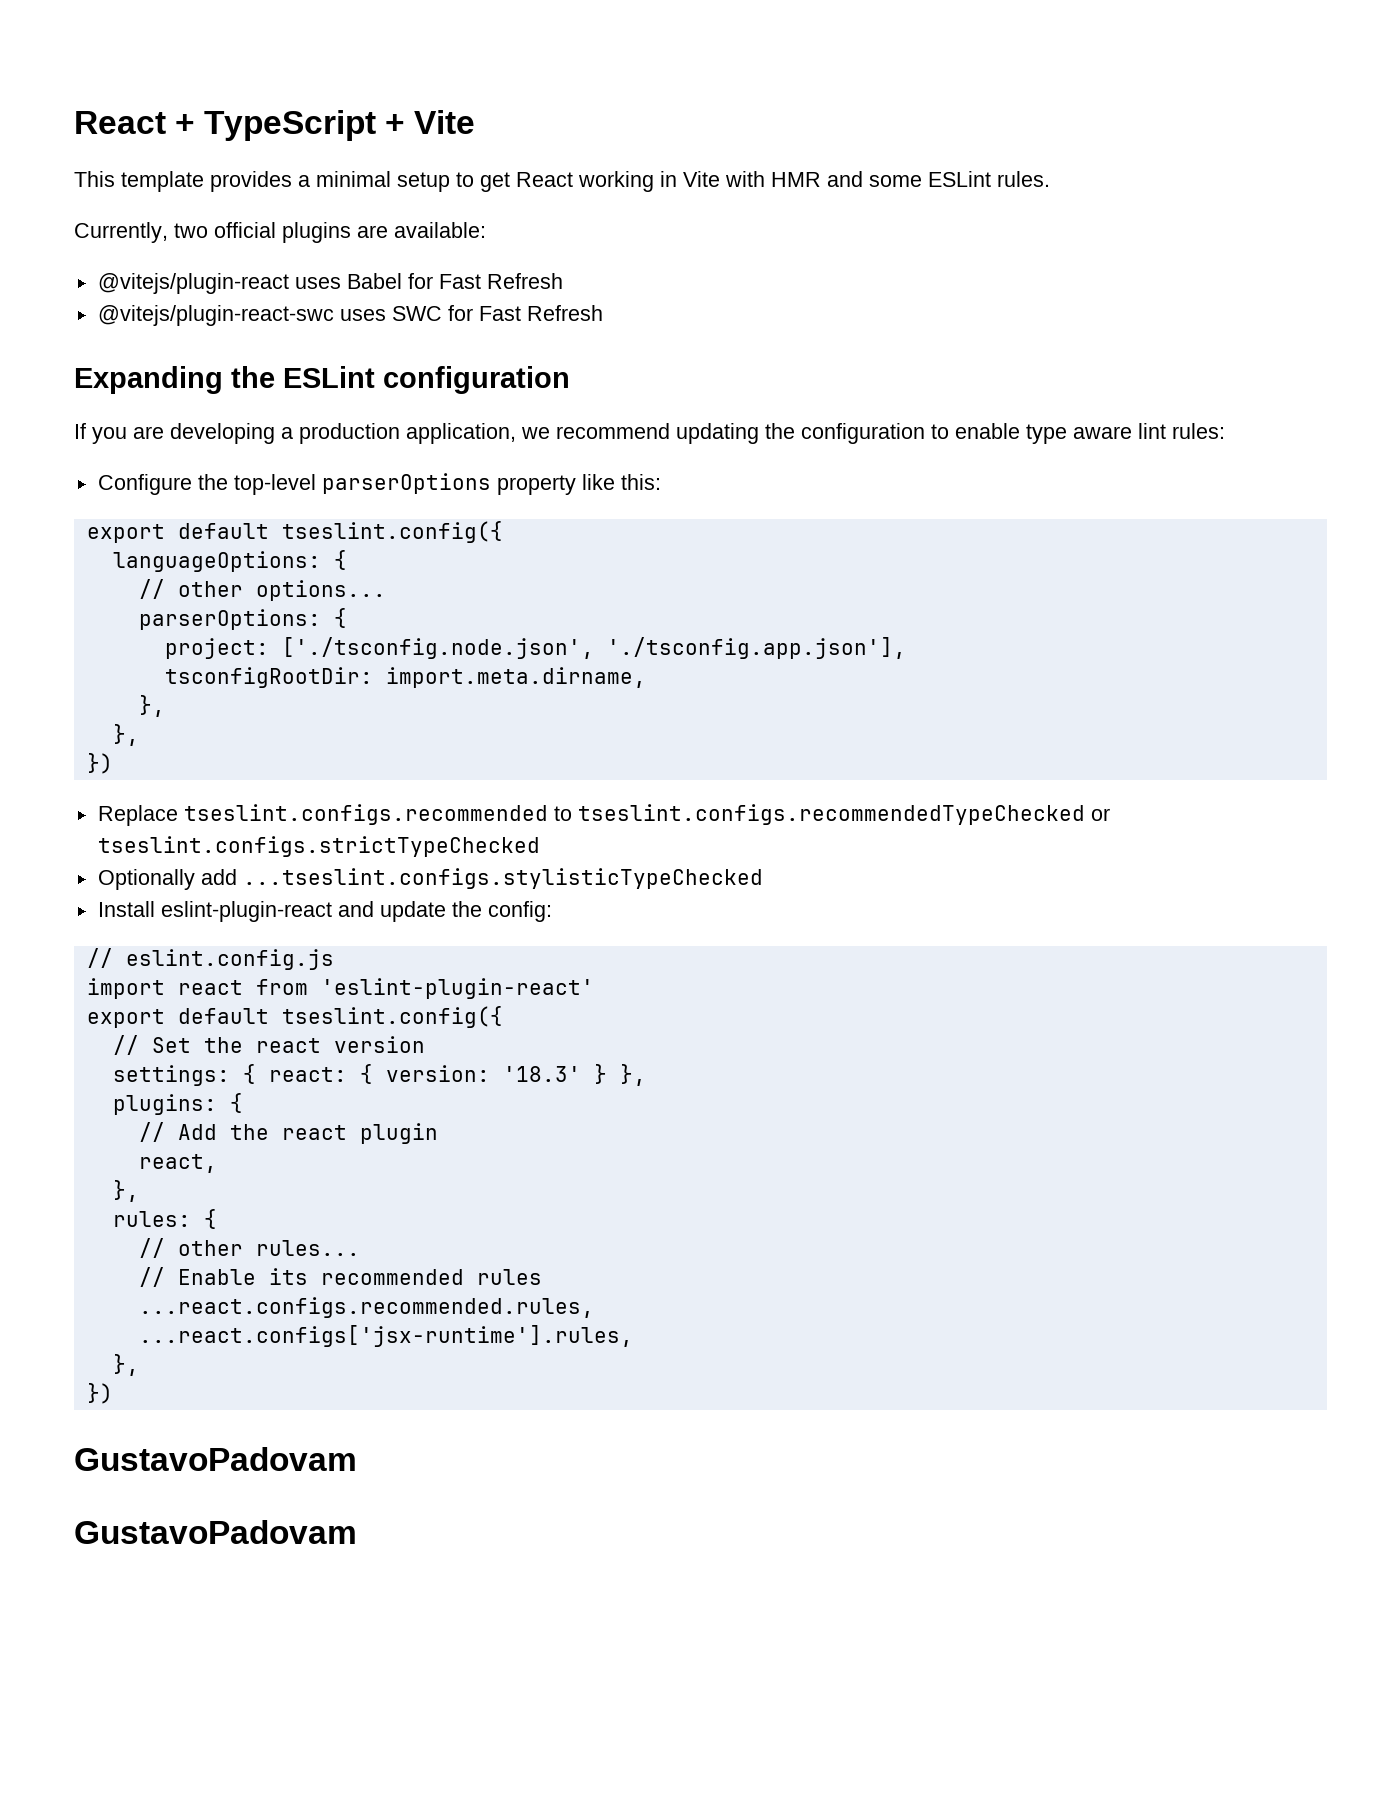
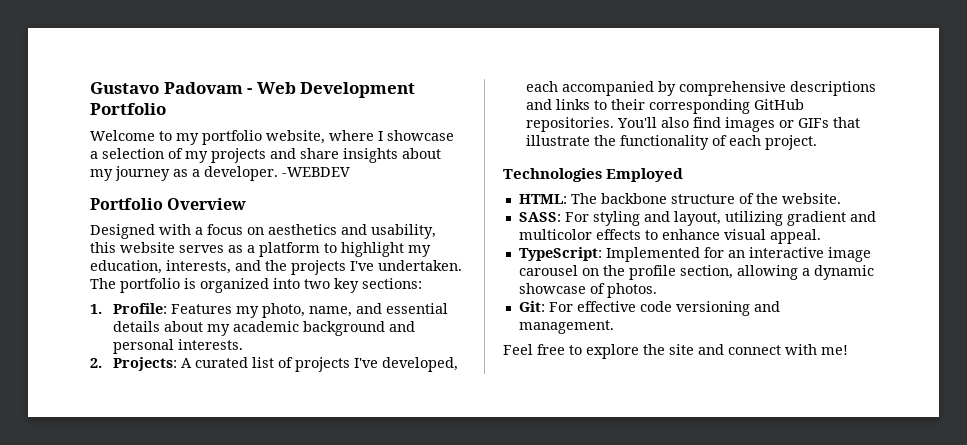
[74,110,476,141] [74,171,1050,192] [74,222,486,243] [97,273,563,294] [97,305,603,326] [74,366,570,394] [74,423,1225,444] [97,473,661,495] [86,521,503,543] [112,550,347,572] [138,579,386,601] [138,608,347,630] [164,637,906,659] [164,667,646,688] [138,695,165,717] [112,724,139,746] [86,753,113,774] [97,804,1110,826] [97,836,540,857] [97,868,763,890] [97,901,552,922] [86,948,334,970] [86,978,594,999] [86,1006,503,1028] [112,1035,425,1055] [112,1064,646,1086] [112,1093,243,1115] [138,1122,438,1144] [138,1154,217,1173] [112,1180,139,1202] [112,1209,217,1229] [138,1238,360,1258] [138,1267,542,1287] [138,1297,594,1318] [138,1325,633,1347] [112,1354,139,1376] [86,1383,113,1404] [74,1447,357,1471] [74,1520,357,1544] React + TypeScript + Vite // This template provides a minimal setup to get React working in Vite with HMR and some ESLint rules. // Currently, two official plugins are available: // @vitejs/plugin-react uses Babel for Fast Refresh // @vitejs/plugin-react-swc uses SWC for Fast Refresh // Expanding the ESLint configuration // If you are developing a production application, we recommend updating the configuration to enable type aware lint rules: // Configure the top-level parserOptions property like this: // export default tseslint.config({ // languageOptions: { // // other options... // parserOptions: { // project: ['./tsconfig.node.json', './tsconfig.app.json'], // tsconfigRootDir: import.meta.dirname, // }, // }, // }) // Replace tseslint.configs.recommended to tseslint.configs.recommendedTypeChecked or tseslint.configs.strictTypeChecked // Optionally add ...tseslint.configs.stylisticTypeChecked // Install eslint-plugin-react and update the config: // // eslint.config.js // import react from 'eslint-plugin-react' // export default tseslint.config({ // // Set the react version // settings: { react: { version: '18.3' } }, // plugins: { // // Add the react plugin // react, // }, // rules: { // // other rules... // // Enable its recommended rules // ...react.configs.recommended.rules, // ...react.configs['jsx-runtime'].rules, // }, // }) // GustavoPadovam // GustavoPadovam -> [90,82,416,98] [90,103,166,115] [90,130,454,145] [90,148,441,163] [90,166,350,181] [90,198,247,210] [90,224,436,239] [90,242,431,257] [90,260,462,275] [90,278,422,293] [90,303,449,318] [113,321,416,336] [113,339,244,354] [90,357,459,372] [526,81,877,96] [526,99,805,114] [526,117,861,132] [526,135,818,150] [503,168,684,182] [518,193,841,204] [518,211,876,226] [518,229,821,244] [518,247,871,262] [518,265,874,280] [518,283,657,298] [518,301,780,316] [518,320,614,334] [503,344,848,359] Gustavo Padovam - Web Development Portfolio // Welcome to my portfolio website, where I showcase a selection of my projects and share insights about my journey as a developer. -WEBDEV // Portfolio Overview // Designed with a focus on aesthetics and usability, this website serves as a platform to highlight my education, interests, and the projects I've undertaken. The portfolio is organized into two key sections: // 1. Profile: Features my photo, name, and essential details about my academic background and personal interests. // 2. Projects: A curated list of projects I've developed, each accompanied by comprehensive descriptions and links to their corresponding GitHub repositories. You'll also find images or GIFs that illustrate the functionality of each project. // Technologies Employed // HTML: The backbone structure of the website. // SASS: For styling and layout, utilizing gradient and multicolor effects to enhance visual appeal. // TypeScript: Implemented for an interactive image carousel on the profile section, allowing a dynamic showcase of photos. // Git: For effective code versioning and management. // Feel free to explore the site and connect with me!

